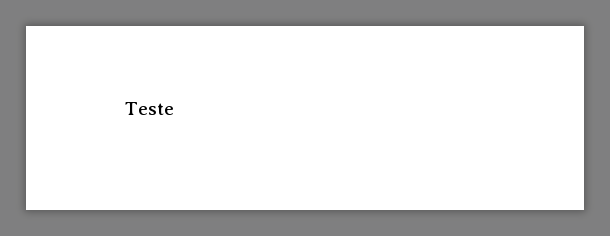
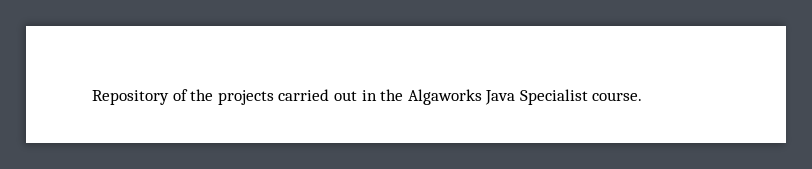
[125,102,174,115] Teste -> [92,89,643,105] Repository of the projects carried out in the Algaworks Java Specialist course.

